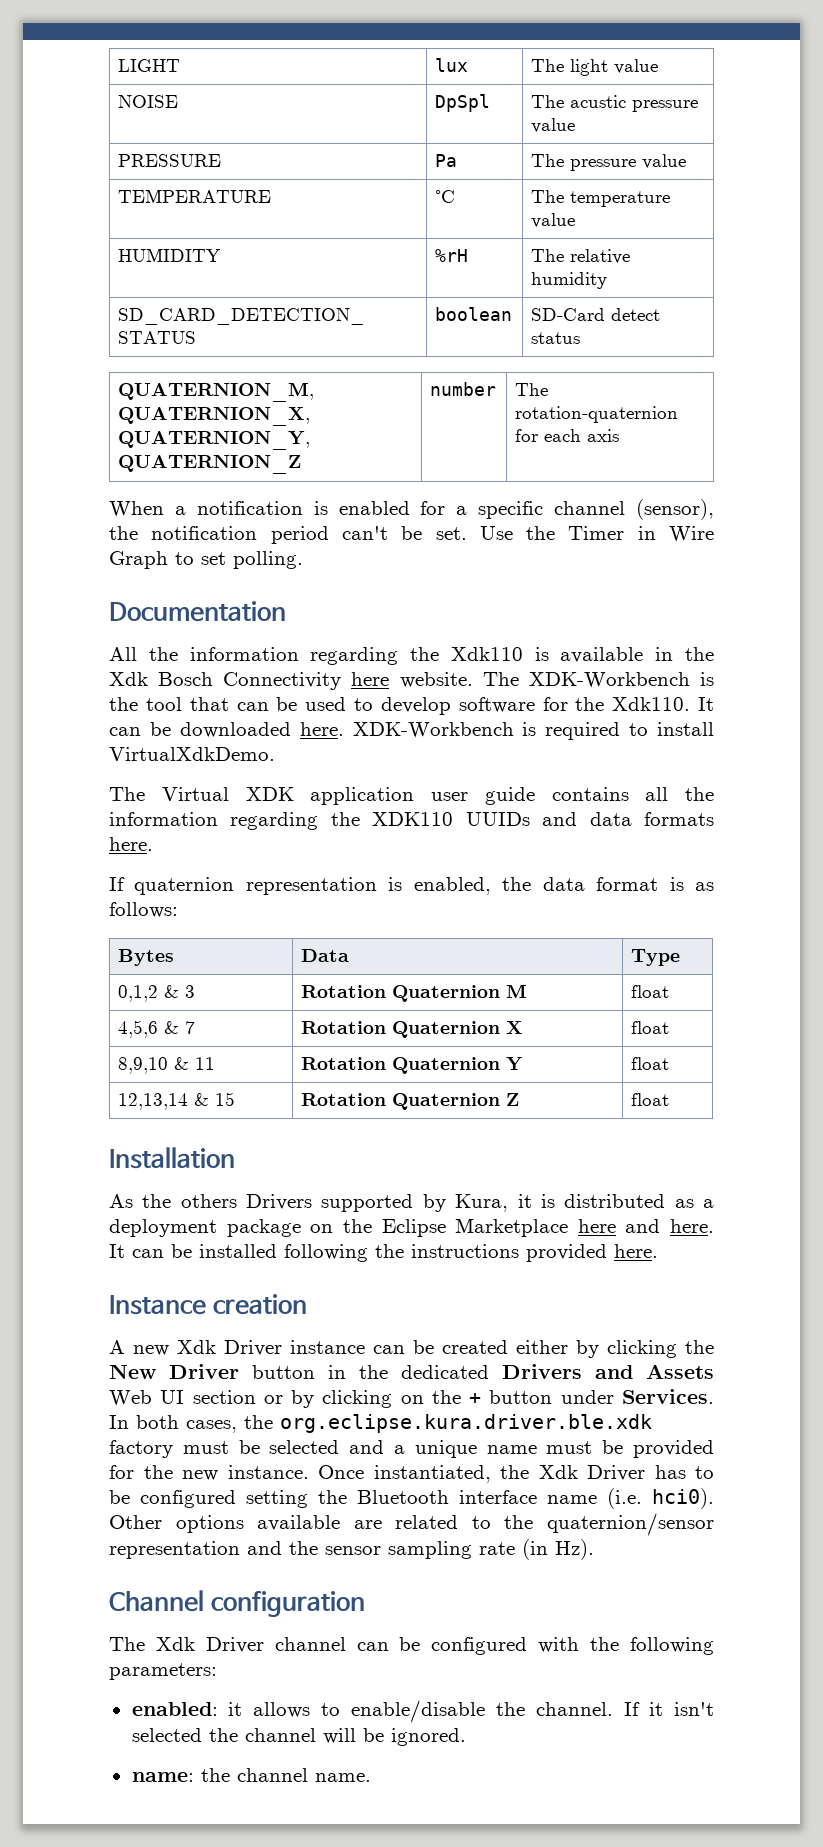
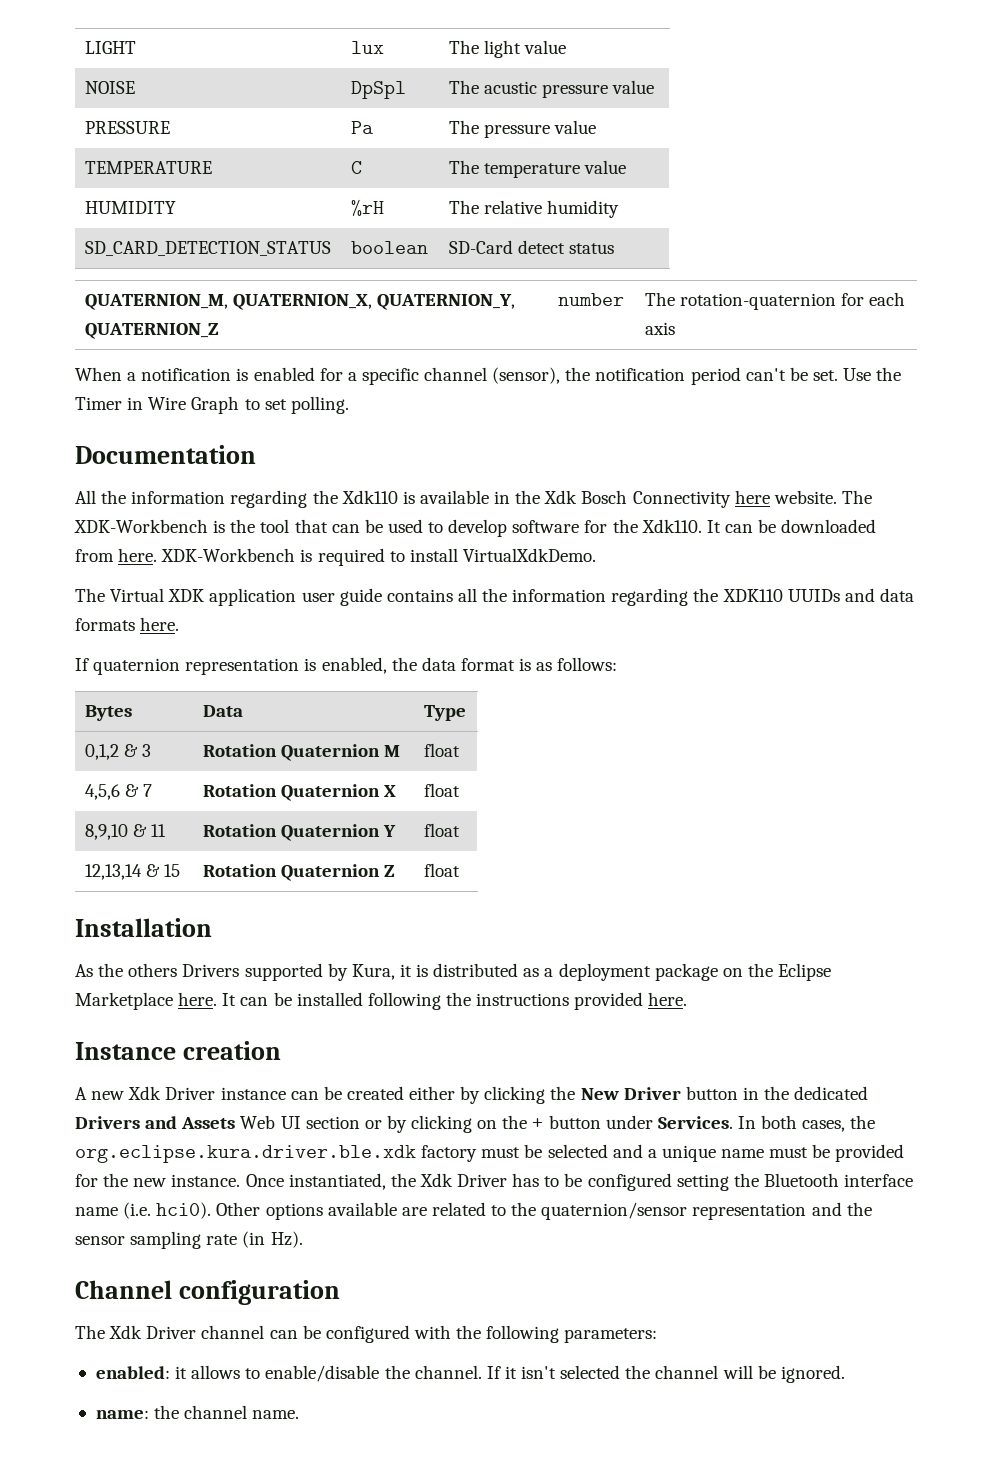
[434,190,455,203] °C -> [350,161,362,174] C
(291, 730) none -> [75,549,114,562] from
[577,1219,661,1233] here and -> (173, 1001) none

